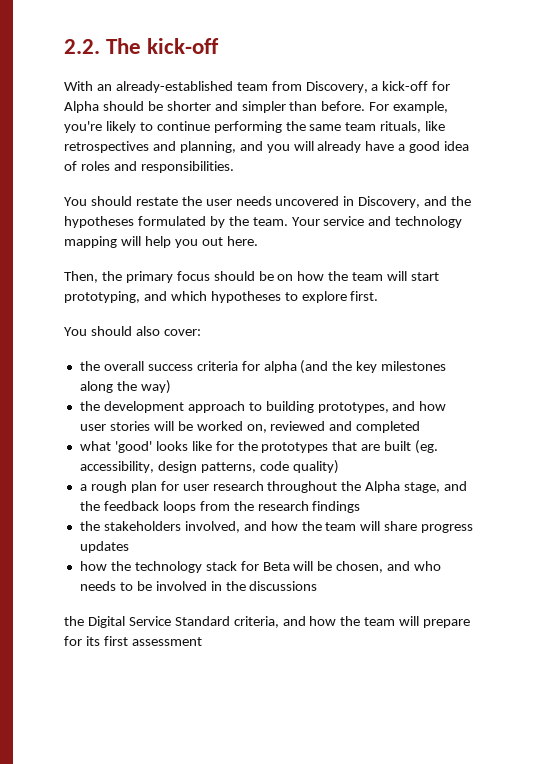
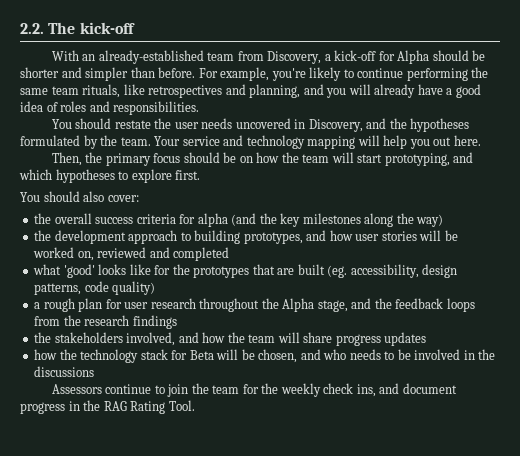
[64,616,471,628] [64,636,202,646] the Digital Service Standard criteria, and how the team will prepare for its first assessment -> [51,383,457,397] [20,400,195,414] Assessors continue to join the team for the weekly check ins, and document progress in the RAG Rating Tool.

